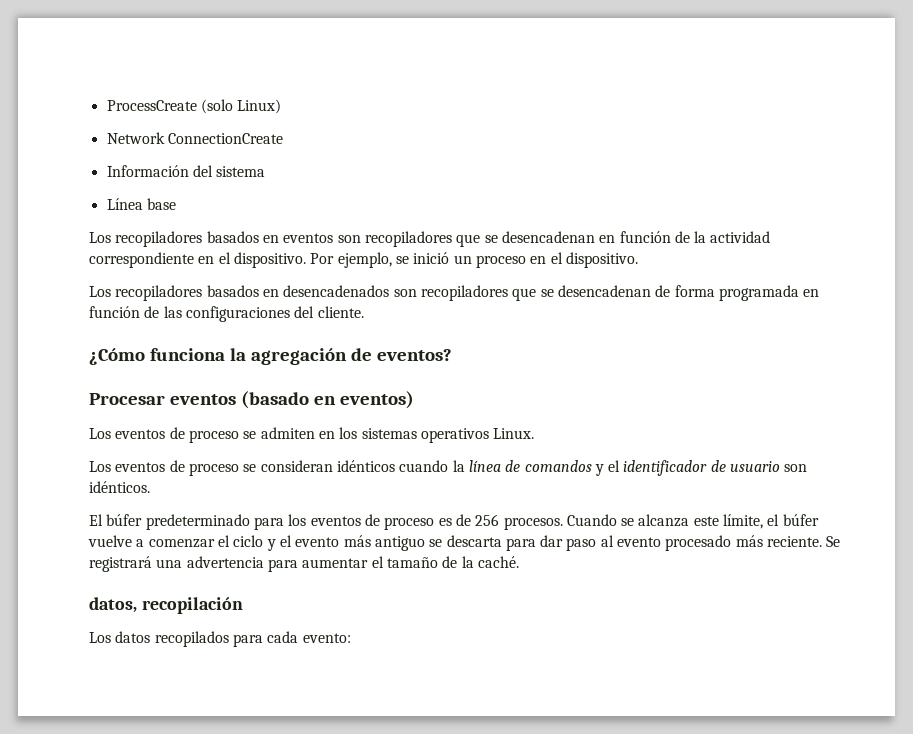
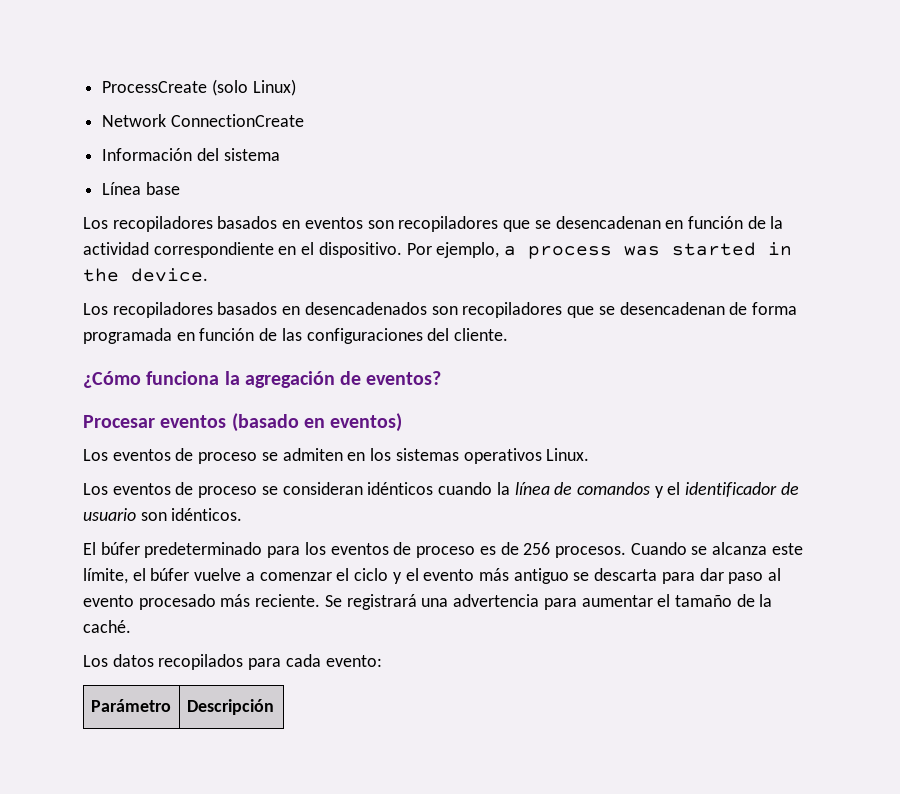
[395,252,638,268] se inició un proceso en el dispositivo. -> [504,242,793,259] [83,268,208,282] a process was started in the device.
[89,597,243,614] // datos, recopilación -> (131, 626) none
(351, 638) none -> [90,699,171,712] [186,699,274,715] // Parámetro | Descripción

